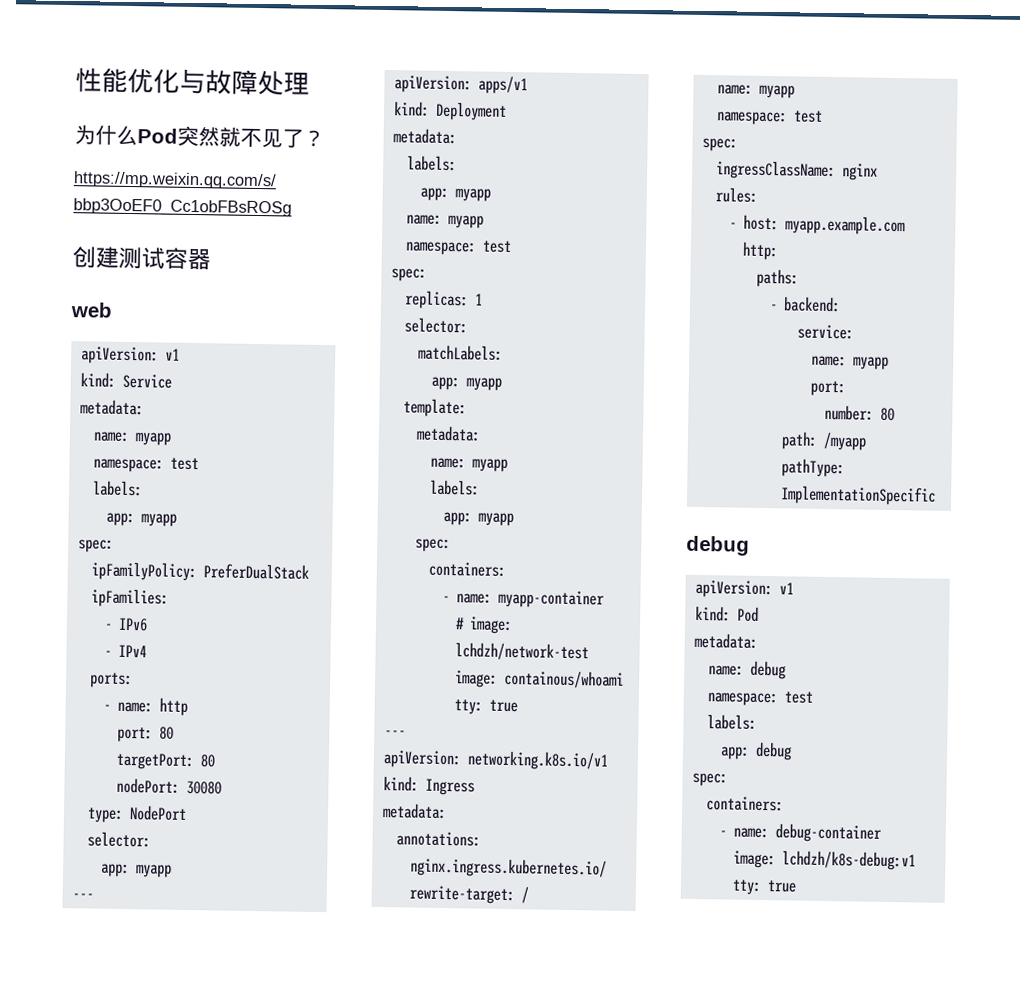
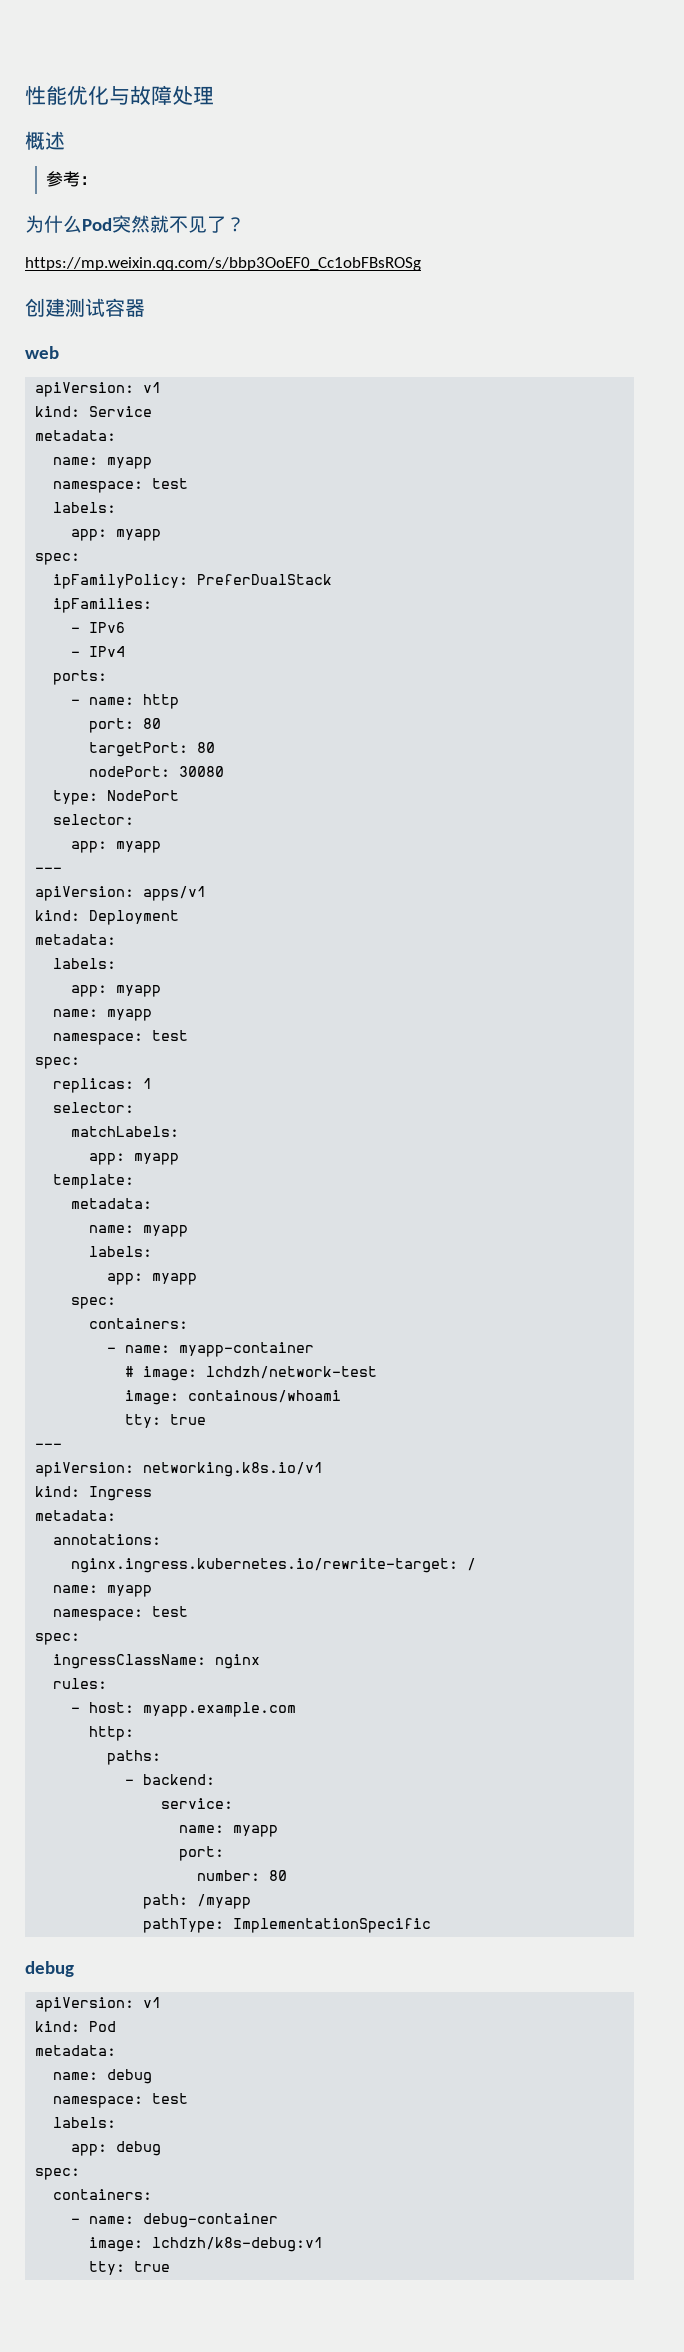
(310, 83) none -> [25,131,65,150] [46,171,98,187] // 概述 // 参考：

